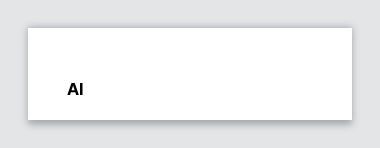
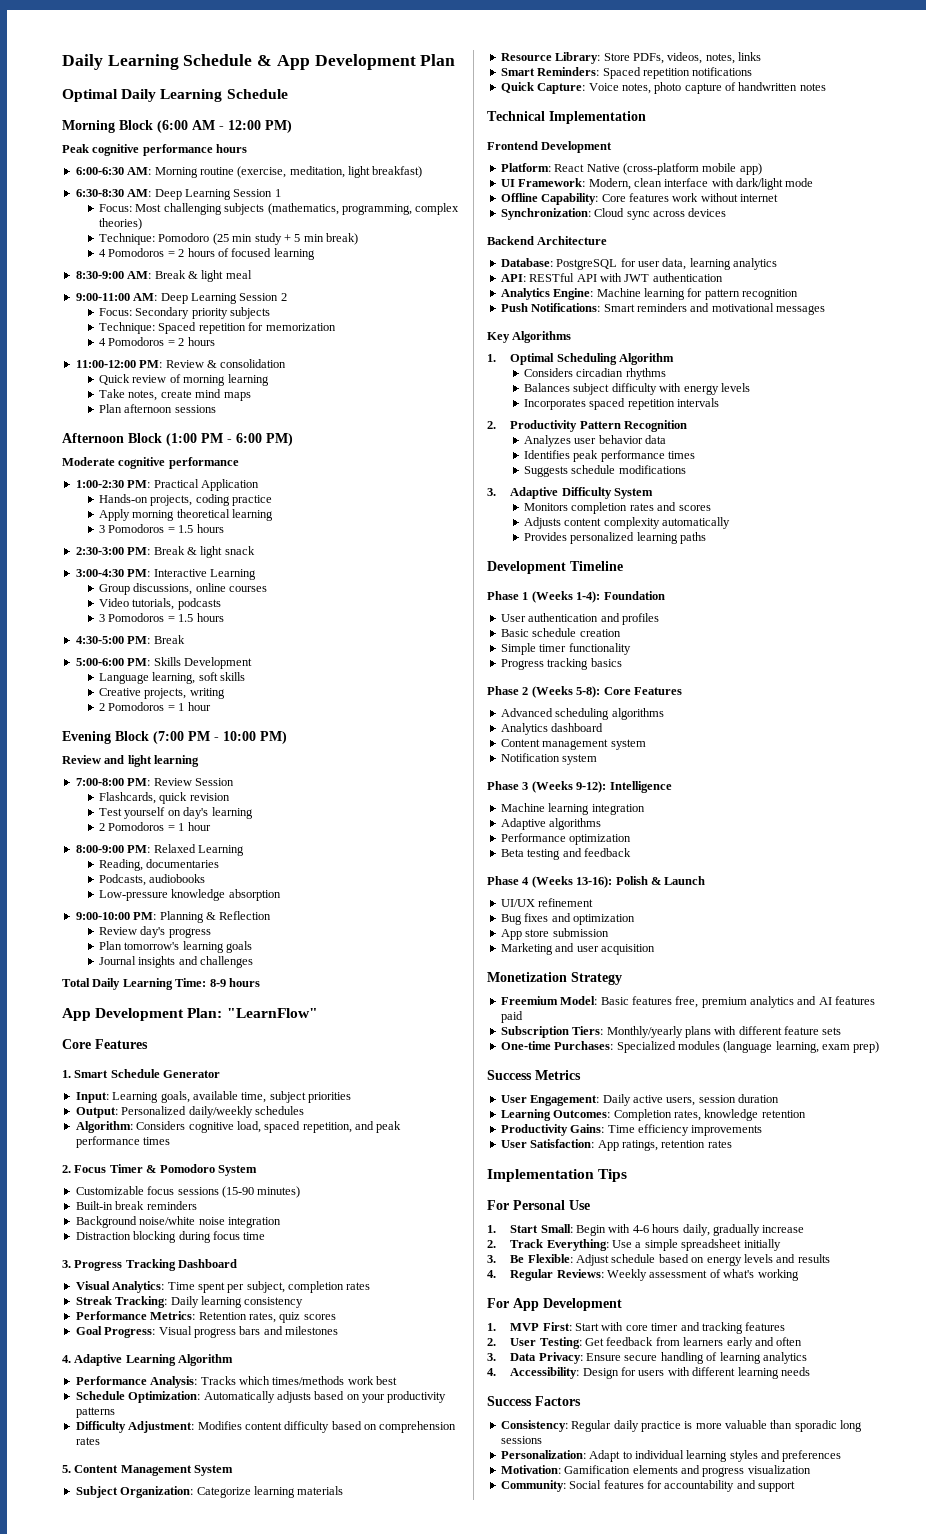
[67,82,84,95] AI -> [62,54,456,70] [62,89,288,102] [62,120,292,133] [62,144,248,156] [75,166,423,178] [75,189,281,200] [99,203,460,215] [99,218,143,230] [99,233,359,245] [99,248,315,260] [75,270,252,282] [75,293,287,304] [99,307,271,319] [99,322,336,334] [99,337,215,346] [75,359,287,368] [99,374,269,386] [99,389,251,401] [99,404,216,413] [62,433,293,446] [62,457,239,469] [75,479,259,491] [99,494,273,506] [99,509,274,521] [99,524,224,533] [75,546,255,558] [75,569,256,580] [99,583,268,595] [99,598,221,610] [99,613,224,622] [75,635,185,644] [75,657,252,669] [99,672,246,684] [99,688,225,699] [99,702,211,711] [62,731,287,744] [62,755,200,767] [75,778,234,786] [99,792,230,804] [99,807,253,819] [99,822,211,831] [75,844,244,856] [99,859,220,871] [99,874,206,886] [99,889,281,901] [75,911,272,923] [99,926,211,938] [99,941,253,953] [99,956,254,968] [62,978,260,990] [62,1008,318,1021] [62,1039,148,1049] [62,1069,221,1078] [75,1091,351,1103] [75,1106,304,1118] [75,1121,402,1133] [75,1136,171,1148] [62,1164,257,1176] [75,1186,301,1198] [75,1201,197,1210] [75,1216,281,1228] [75,1231,266,1243] [62,1259,238,1271] [75,1281,371,1293] [75,1296,304,1308] [75,1311,336,1323] [75,1326,338,1338] [62,1354,234,1366] [75,1376,397,1388] [75,1391,447,1403] [75,1407,115,1418] [75,1421,457,1433] [75,1437,100,1445] [62,1465,234,1476] [75,1486,344,1498] [500,52,761,64] [500,67,753,79] [500,82,826,94] [487,111,646,124] [487,141,613,153] [500,163,762,175] [500,178,814,190] [500,193,778,205] [500,208,727,220] [487,236,608,245] [500,258,777,270] [500,273,723,282] [500,288,798,300] [500,303,825,315] [487,331,572,343] [487,353,675,365] [524,368,666,380] [524,383,750,395] [524,398,720,410] [487,420,688,432] [524,435,667,447] [524,450,696,462] [524,465,686,477] [487,487,654,499] [524,502,711,514] [524,517,731,529] [524,532,707,544] [487,561,623,574] [487,591,665,603] [500,613,659,625] [500,628,621,637] [500,643,631,655] [500,658,622,670] [487,686,682,698] [500,708,664,720] [500,723,604,735] [500,739,646,750] [500,753,598,765] [487,781,672,793] [500,803,645,815] [500,818,602,830] [500,833,632,845] [500,848,631,860] [487,876,706,888] [500,898,594,907] [500,913,635,925] [500,928,609,940] [500,943,655,955] [487,972,622,985] [500,996,876,1008] [500,1011,523,1023] [500,1026,842,1038] [500,1041,880,1053] [487,1070,581,1080] [500,1094,779,1106] [500,1109,806,1121] [500,1124,763,1136] [500,1139,732,1151] [487,1169,628,1182] [487,1200,590,1210] [487,1224,805,1236] [487,1239,781,1251] [487,1254,830,1266] [487,1269,799,1281] [487,1298,622,1311] [487,1322,786,1334] [487,1337,803,1349] [487,1352,807,1364] [487,1367,810,1379] [487,1396,581,1406] [500,1420,863,1432] [500,1436,542,1444] [500,1450,842,1462] [500,1465,811,1477] [500,1480,795,1492] Daily Learning Schedule & App Development Plan // Optimal Daily Learning Schedule // Morning Block (6:00 AM - 12:00 PM) // Peak cognitive performance hours // 6:00-6:30 AM: Morning routine (exercise, meditation, light breakfast) // 6:30-8:30 AM: Deep Learning Session 1 // Focus: Most challenging subjects (mathematics, programming, complex theories) // Technique: Pomodoro (25 min study + 5 min break) // 4 Pomodoros = 2 hours of focused learning // 8:30-9:00 AM: Break & light meal // 9:00-11:00 AM: Deep Learning Session 2 // Focus: Secondary priority subjects // Technique: Spaced repetition for memorization // 4 Pomodoros = 2 hours // 11:00-12:00 PM: Review & consolidation // Quick review of morning learning // Take notes, create mind maps // Plan afternoon sessions // Afternoon Block (1:00 PM - 6:00 PM) // Moderate cognitive performance // 1:00-2:30 PM: Practical Application // Hands-on projects, coding practice // Apply morning theoretical learning // 3 Pomodoros = 1.5 hours // 2:30-3:00 PM: Break & light snack // 3:00-4:30 PM: Interactive Learning // Group discussions, online courses // Video tutorials, podcasts // 3 Pomodoros = 1.5 hours // 4:30-5:00 PM: Break // 5:00-6:00 PM: Skills Development // Language learning, soft skills // Creative projects, writing // 2 Pomodoros = 1 hour // Evening Block (7:00 PM - 10:00 PM) // Review and light learning // 7:00-8:00 PM: Review Session // Flashcards, quick revision // Test yourself on day's learning // 2 Pomodoros = 1 hour // 8:00-9:00 PM: Relaxed Learning // Reading, documentaries // Podcasts, audiobooks // Low-pressure knowledge absorption // 9:00-10:00 PM: Planning & Reflection // Review day's progress // Plan tomorrow's learning goals // Journal insights and challenges // Total Daily Learning Time: 8-9 hours // App Development Plan: "LearnFlow" // Core Features // 1. Smart Schedule Generator // Input: Learning goals, available time, subject priorities // Output: Personalized daily/weekly schedules // Algorithm: Considers cognitive load, spaced repetition, and peak performance times // 2. Focus Timer & Pomodoro System // Customizable focus sessions (15-90 minutes) // Built-in break reminders // Background noise/white noise integration // Distraction blocking during focus time // 3. Progress Tracking Dashboard // Visual Analytics: Time spent per subject, completion rates // Streak Tracking: Daily learning consistency // Performance Metrics: Retention rates, quiz scores // Goal Progress: Visual progress bars and milestones // 4. Adaptive Learning Algorithm // Performance Analysis: Tracks which times/methods work best // Schedule Optimization: Automatically adjusts based on your productivity patterns // Difficulty Adjustment: Modifies content difficulty based on comprehension rates // 5. Content Management System // Subject Organization: Categorize learning materials // Resource Library: Store PDFs, videos, notes, links // Smart Reminders: Spaced repetition notifications // Quick Capture: Voice notes, photo capture of handwritten notes // Technical Implementation // Frontend Development // Platform: React Native (cross-platform mobile app) // UI Framework: Modern, clean interface with dark/light mode // Offline Capability: Core features work without internet // Synchronization: Cloud sync across devices // Backend Architecture // Database: PostgreSQL for user data, learning analytics // API: RESTful API with JWT authentication // Analytics Engine: Machine learning for pattern recognition // Push Notifications: Smart reminders and motivational messages // Key Algorithms // 1. Optimal Scheduling Algorithm // Considers circadian rhythms // Balances subject difficulty with energy levels // Incorporates spaced repetition intervals // 2. Productivity Pattern Recognition // Analyzes user behavior data // Identifies peak performance times // Suggests schedule modifications // 3. Adaptive Difficulty System // Monitors completion rates and scores // Adjusts content complexity automatically // Provides personalized learning paths // Development Timeline // Phase 1 (Weeks 1-4): Foundation // User authentication and profiles // Basic schedule creation // Simple timer functionality // Progress tracking basics // Phase 2 (Weeks 5-8): Core Features // Advanced scheduling algorithms // Analytics dashboard // Content management system // Notification system // Phase 3 (Weeks 9-12): Intelligence // Machine learning integration // Adaptive algorithms // Performance optimization // Beta testing and feedback // Phase 4 (Weeks 13-16): Polish & Launch // UI/UX refinement // Bug fixes and optimization // App store submission // Marketing and user acquisition // Monetization Strategy // Freemium Model: Basic features free, premium analytics and AI features paid // Subscription Tiers: Monthly/yearly plans with different feature sets // One-time Purchases: Specialized modules (language learning, exam prep) // Success Metrics // User Engagement: Daily active users, session duration // Learning Outcomes: Completion rates, knowledge retention // Productivity Gains: Time efficiency improvements // User Satisfaction: App ratings, retention rates // Implementation Tips // For Personal Use // 1. Start Small: Begin with 4-6 hours daily, gradually increase // 2. Track Everything: Use a simple spreadsheet initially // 3. Be Flexible: Adjust schedule based on energy levels and results // 4. Regular Reviews: Weekly assessment of what's working // For App Development // 1. MVP First: Start with core timer and tracking features // 2. User Testing: Get feedback from learners early and often // 3. Data Privacy: Ensure secure handling of learning analytics // 4. Accessibility: Design for users with different learning needs // Success Factors // Consistency: Regular daily practice is more valuable than sporadic long sessions // Personalization: Adapt to individual learning styles and preferences // Motivation: Gamification elements and progress visualization // Community: Social features for accountability and support

